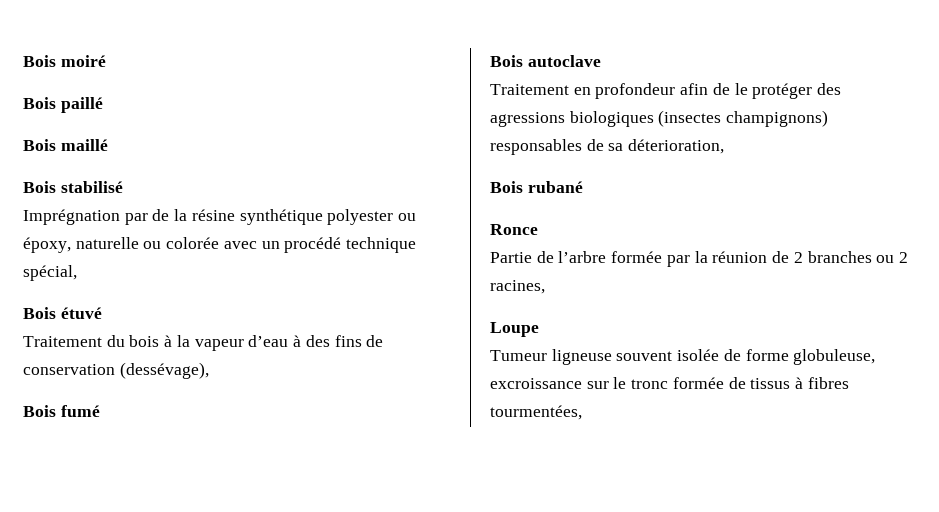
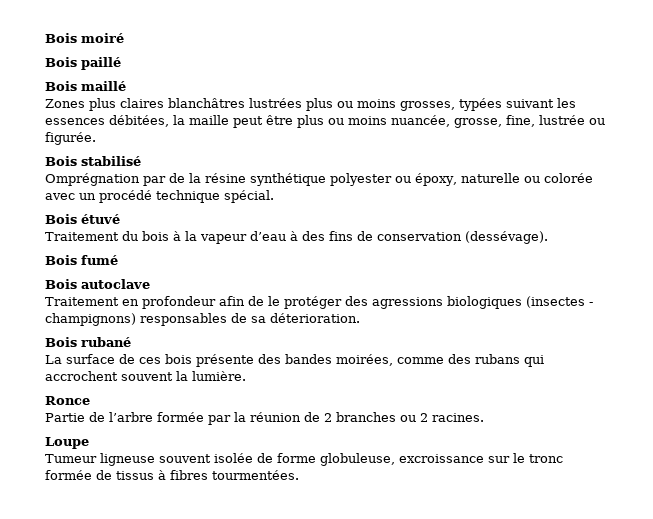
(108, 145) none -> [45,98,576,111] [45,115,605,128] [45,132,96,145] // Zones plus claires blanchâtres lustrées plus ou moins grosses, typées suivant les essences débitées, la maille peut être plus ou moins nuancée, grosse, fine, lustrée ou figurée.
[23,209,120,225] Imprégnation -> [45,173,140,186] Omprégnation
[23,265,77,281] spécial, -> [224,190,274,203] spécial.
[119,362,209,379] (dessévage), -> [465,231,548,244] (dessévage).
(722, 118) none -> [589,302,593,306] -
[628,139,725,154] déterioration, -> [270,313,360,323] déterioration.
(583, 187) none -> [45,354,544,367] [45,371,246,381] // La surface de ces bois présente des bandes moirées, comme des rubans qui accrochent souvent la lumière.
[490,280,545,294] racines, -> [432,413,484,422] racines.
[490,405,582,420] tourmentées, -> [212,470,299,480] tourmentées.

